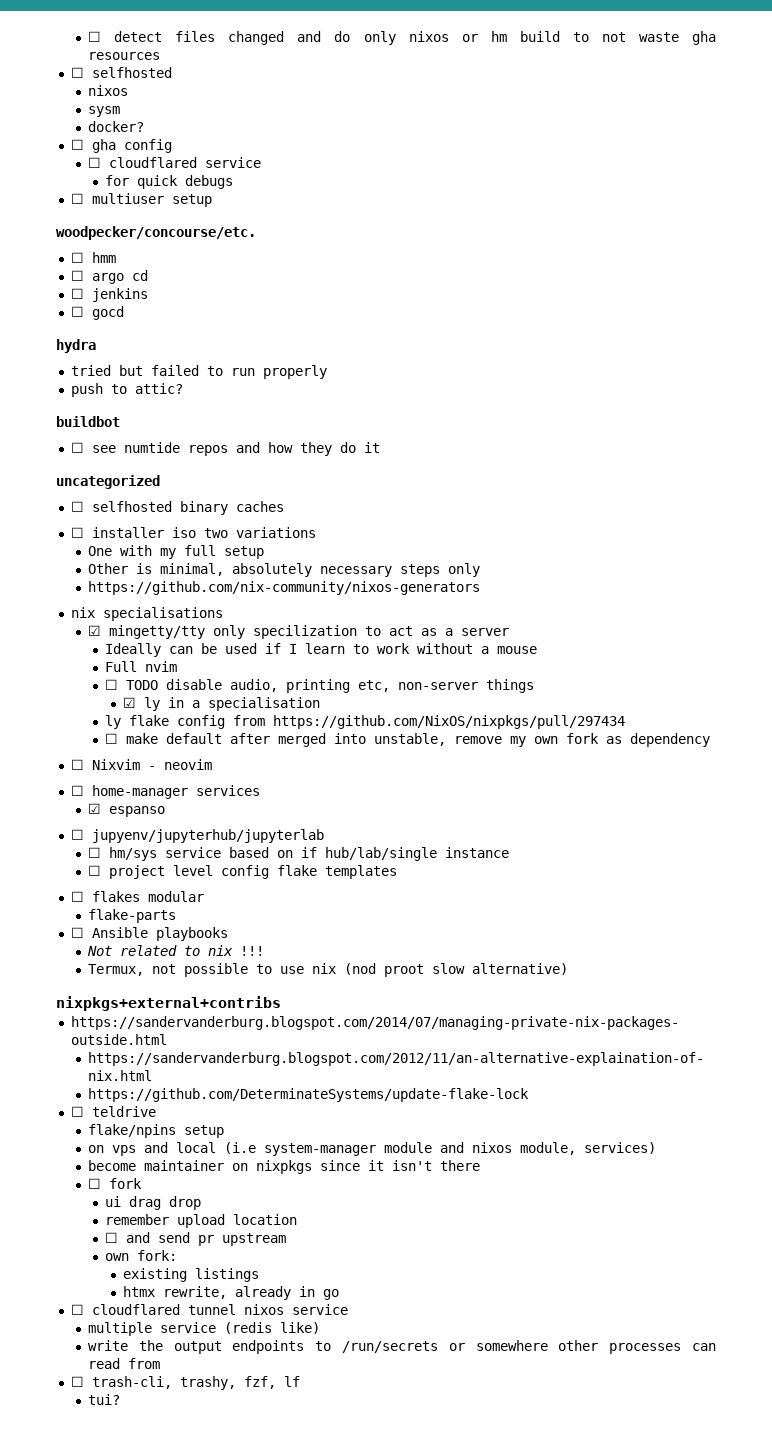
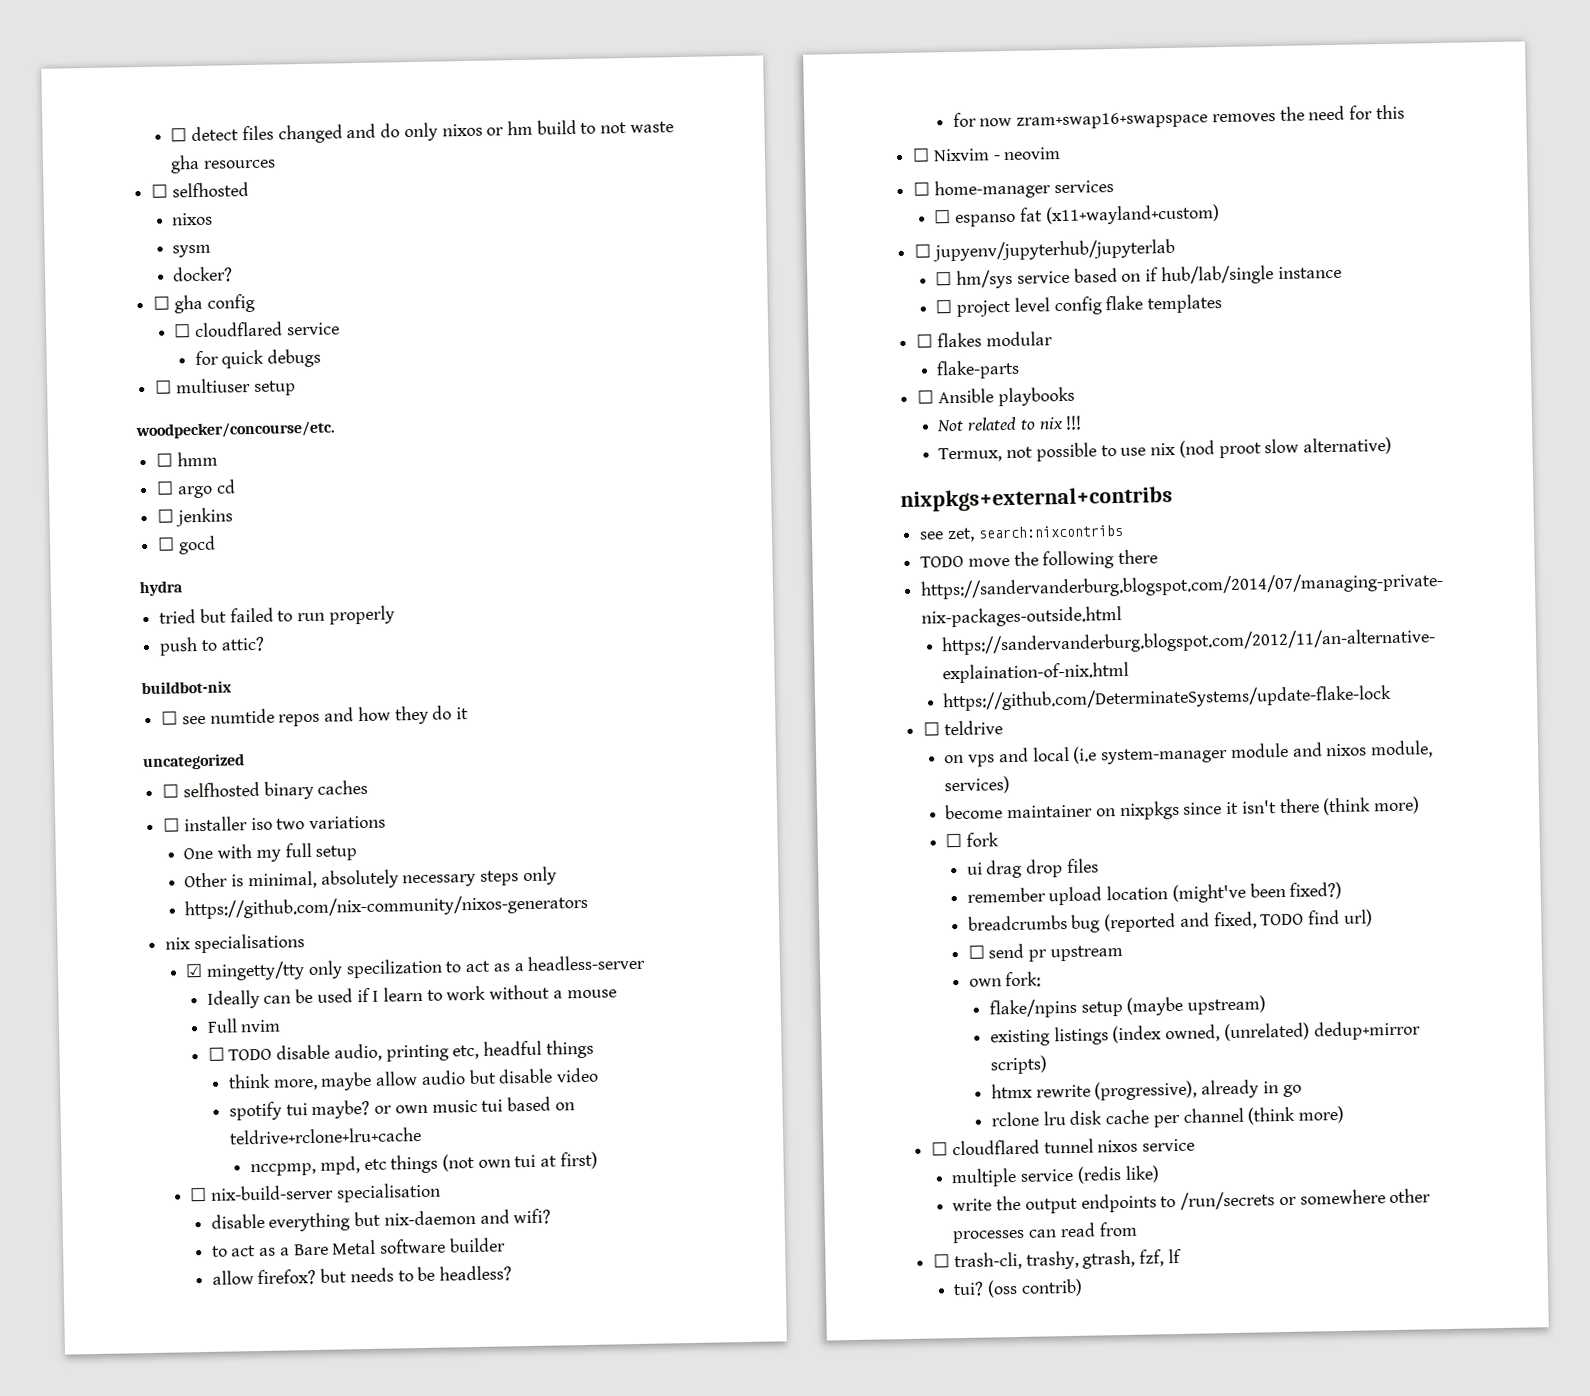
[56,416,120,427] buildbot -> [141,680,232,695] buildbot-nix
[461,628,510,636] server -> [527,954,646,971] headless-server
[398,682,479,690] non-server -> [483,1040,543,1056] headful
[122,697,320,711] [105,715,626,729] [105,733,711,747] ☑ ly in a specialisation // ly flake config from https://github.com/NixOS/nixpkgs/pull/297434 // ☐ make default after merged into unstable, remove my own fork as dependency -> [227,1067,599,1091] [228,1096,575,1121] [228,1126,422,1145] [250,1151,598,1177] [189,1182,441,1203] [210,1208,552,1232] [211,1237,506,1257] [211,1265,513,1286] [952,104,1405,130] think more, maybe allow audio but disable video // spotify tui maybe? or own music tui based on teldrive+rclone+lru+cache // nccpmp, mpd, etc things (not own tui at first) // ☐ nix-build-server specialisation // disable everything but nix-daemon and wifi? // to act as a Bare Metal software builder // allow firefox? but needs to be headless? // for now zram+swap16+swapspace removes the need for this
[88,803,102,814] ☑ -> [933,209,952,224] ☐
(166, 811) none -> [1018,204,1220,226] fat (x11+wayland+custom)
(281, 1003) none -> [919,524,1124,543] [920,549,1159,570] // see zet, search:nixcontribs // TODO move the following there
[88,1124,225,1138] // flake/npins setup -> (1003, 728) none
(481, 1165) none -> [1322,796,1420,816] (think more)
(202, 1203) none -> [1066,858,1099,874] files
[105,1232,151,1243] // ☐ and -> [1171,881,1343,904] [967,909,1373,933] [967,944,985,959] (might've been fixed?) // breadcrumbs bug (reported and fixed, TODO find url) // ☐
[122,1268,259,1282] existing listings -> [988,995,1267,1019] [989,1020,1421,1047] [989,1055,1047,1075] flake/npins setup (maybe upstream) // existing listings (index owned, (unrelated) dedup+mirror scripts)
[162,1286,227,1299] rewrite, -> [1035,1080,1198,1101] rewrite (progressive),
(339, 1294) none -> [990,1105,1344,1128] // rclone lru disk cache per channel (think more)
(236, 1383) none -> [1082,1249,1136,1269] gtrash,
(121, 1399) none -> [987,1278,1083,1298] (oss contrib)

